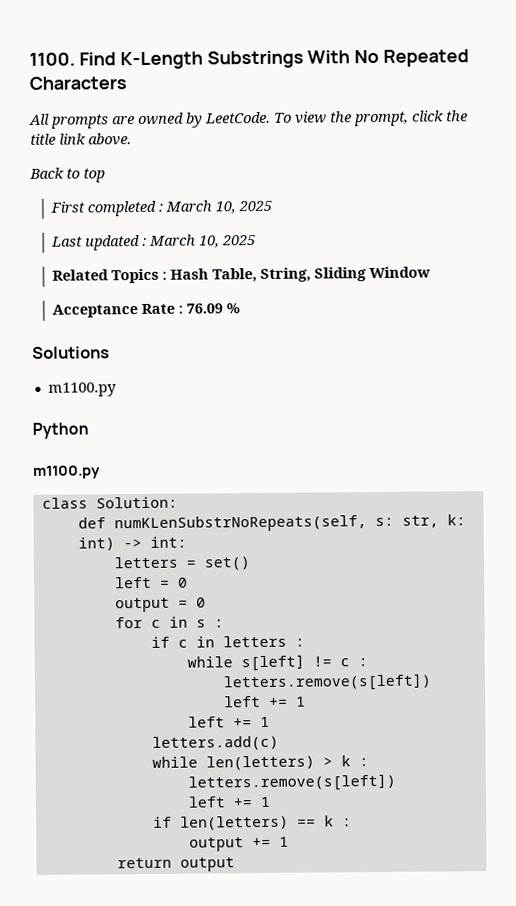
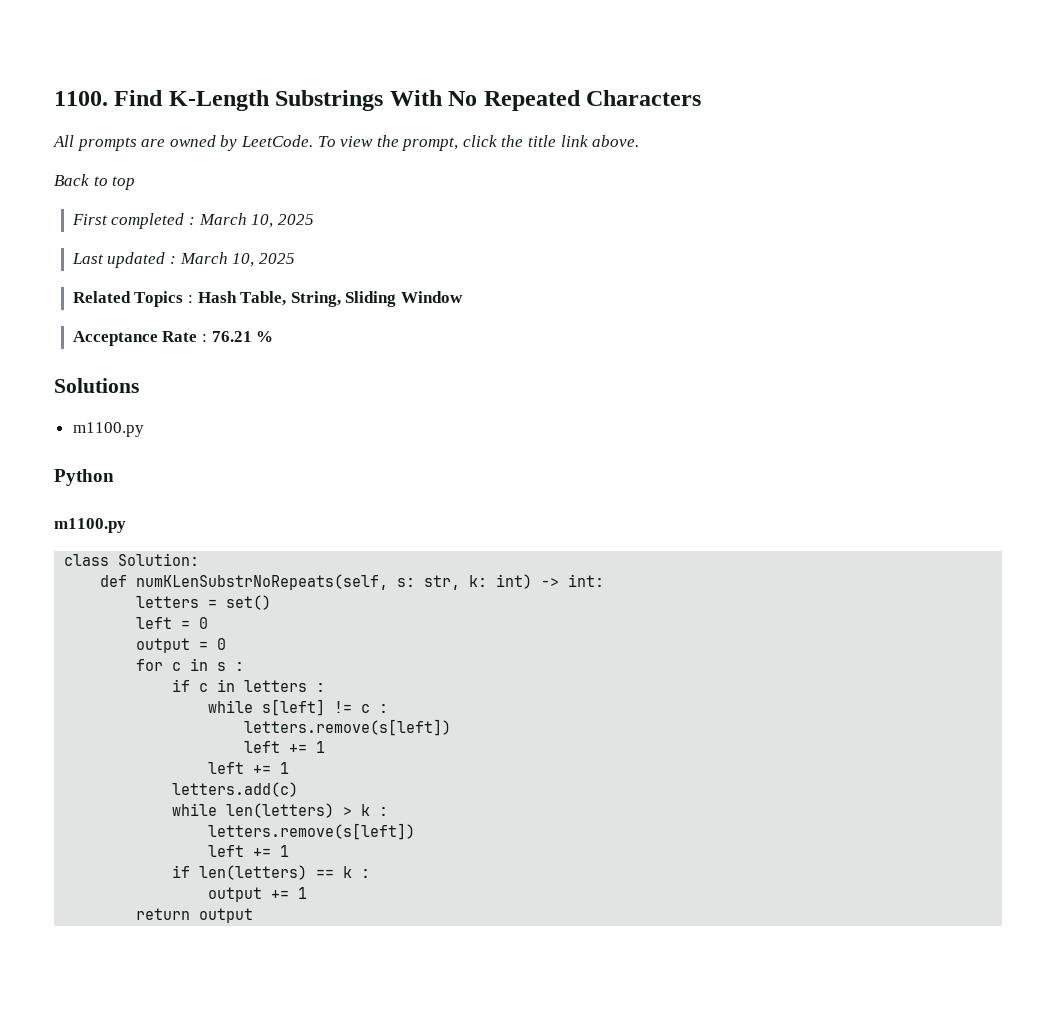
[186,303,224,314] 76.09 -> [211,331,252,342] 76.21

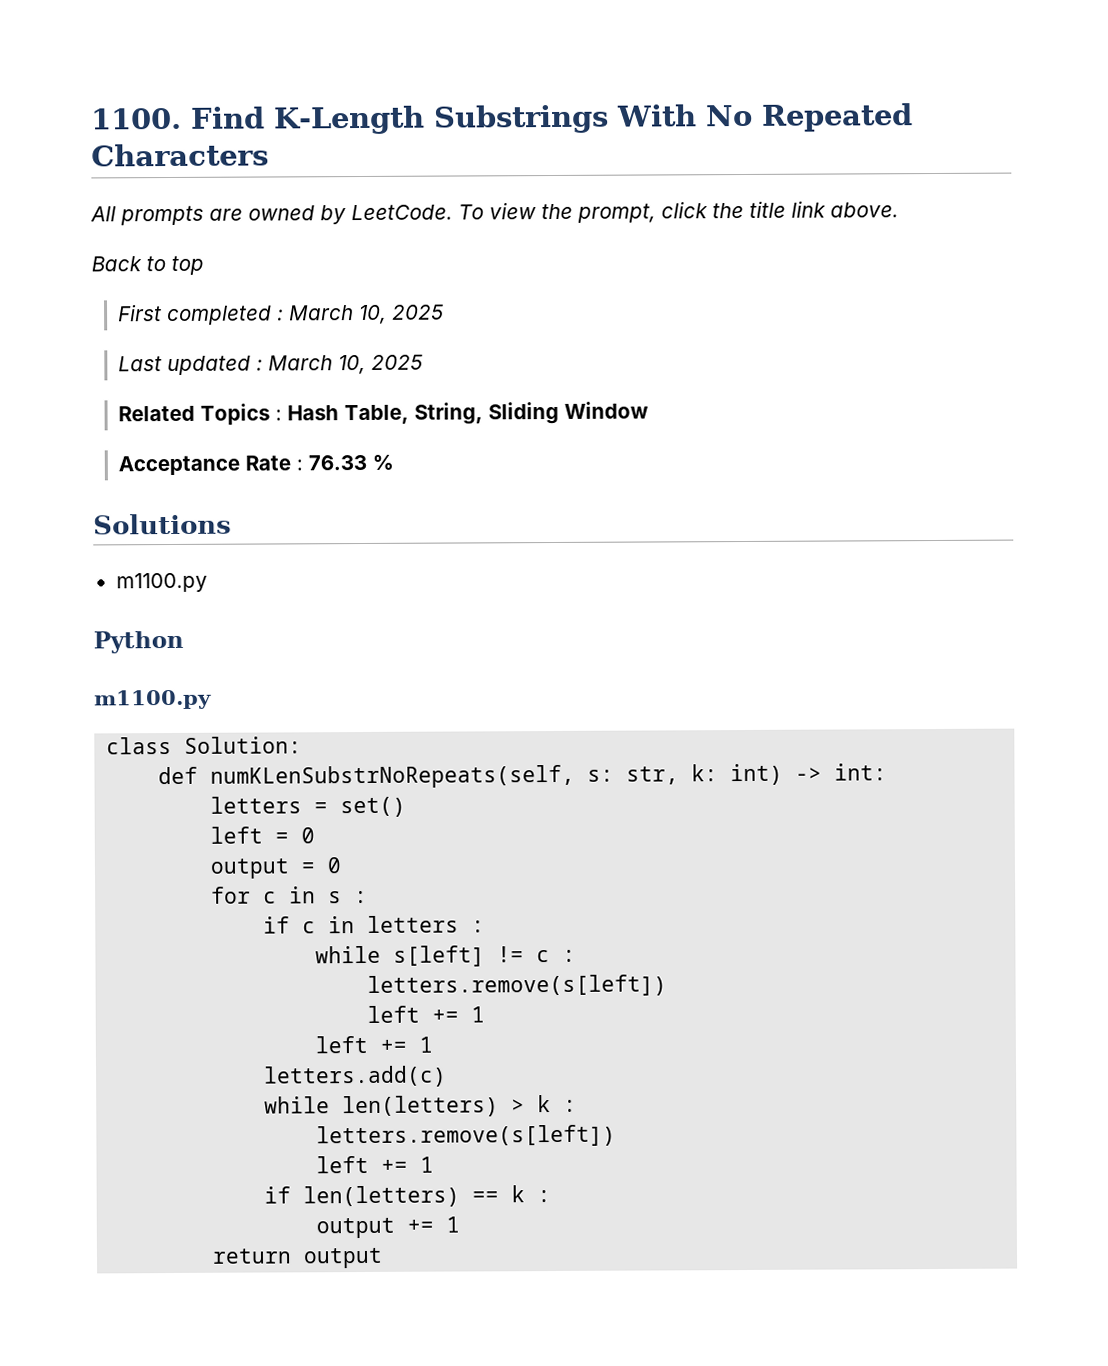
[211,331,252,342] 76.21 -> [308,454,368,471] 76.33

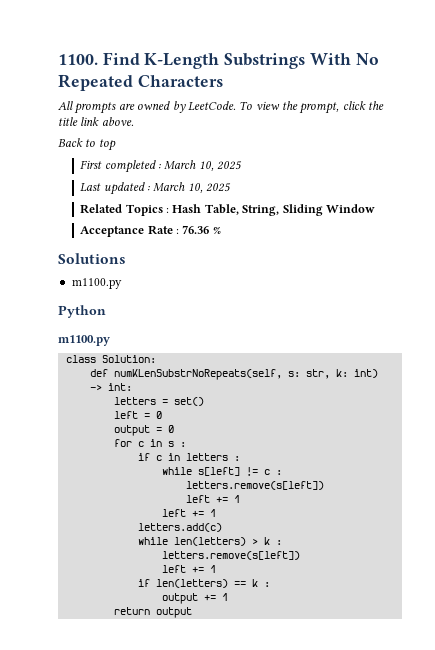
[308,454,368,471] 76.33 -> [182,225,210,234] 76.36

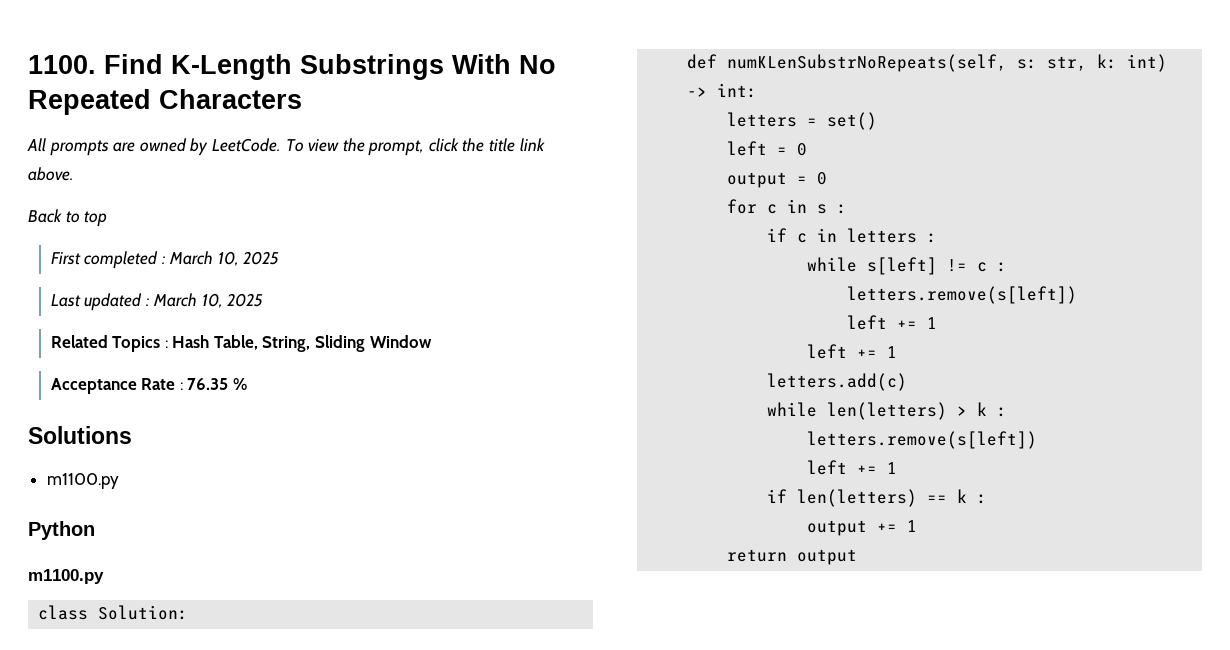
[182,225,210,234] 76.36 -> [187,378,229,390] 76.35

